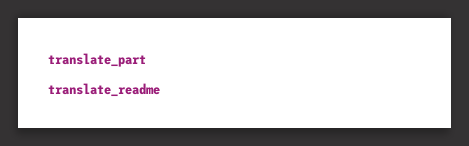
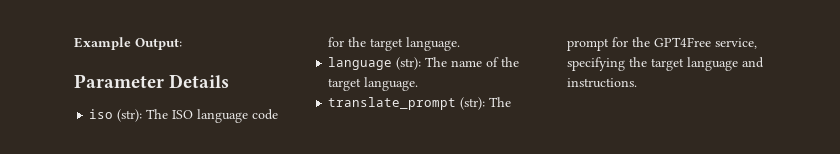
[48,53,146,67] [48,83,160,97] translate_part // translate_readme -> [74,37,182,50] [74,74,230,88] [89,109,279,123] [328,37,461,51] [328,57,520,70] [328,77,419,91] [328,97,512,110] [567,37,758,51] [567,57,765,71] [567,78,638,88] Example Output: // Parameter Details // iso (str): The ISO language code for the target language. // language (str): The name of the target language. // translate_prompt (str): The prompt for the GPT4Free service, specifying the target language and instructions.

